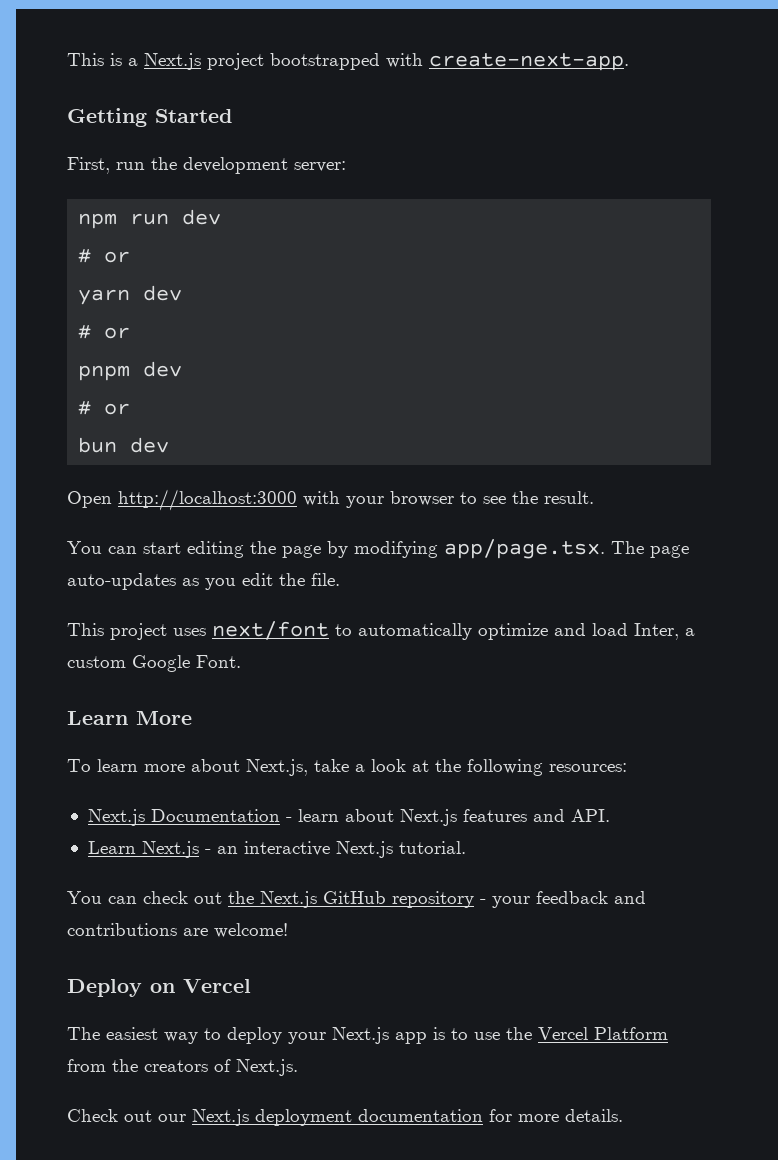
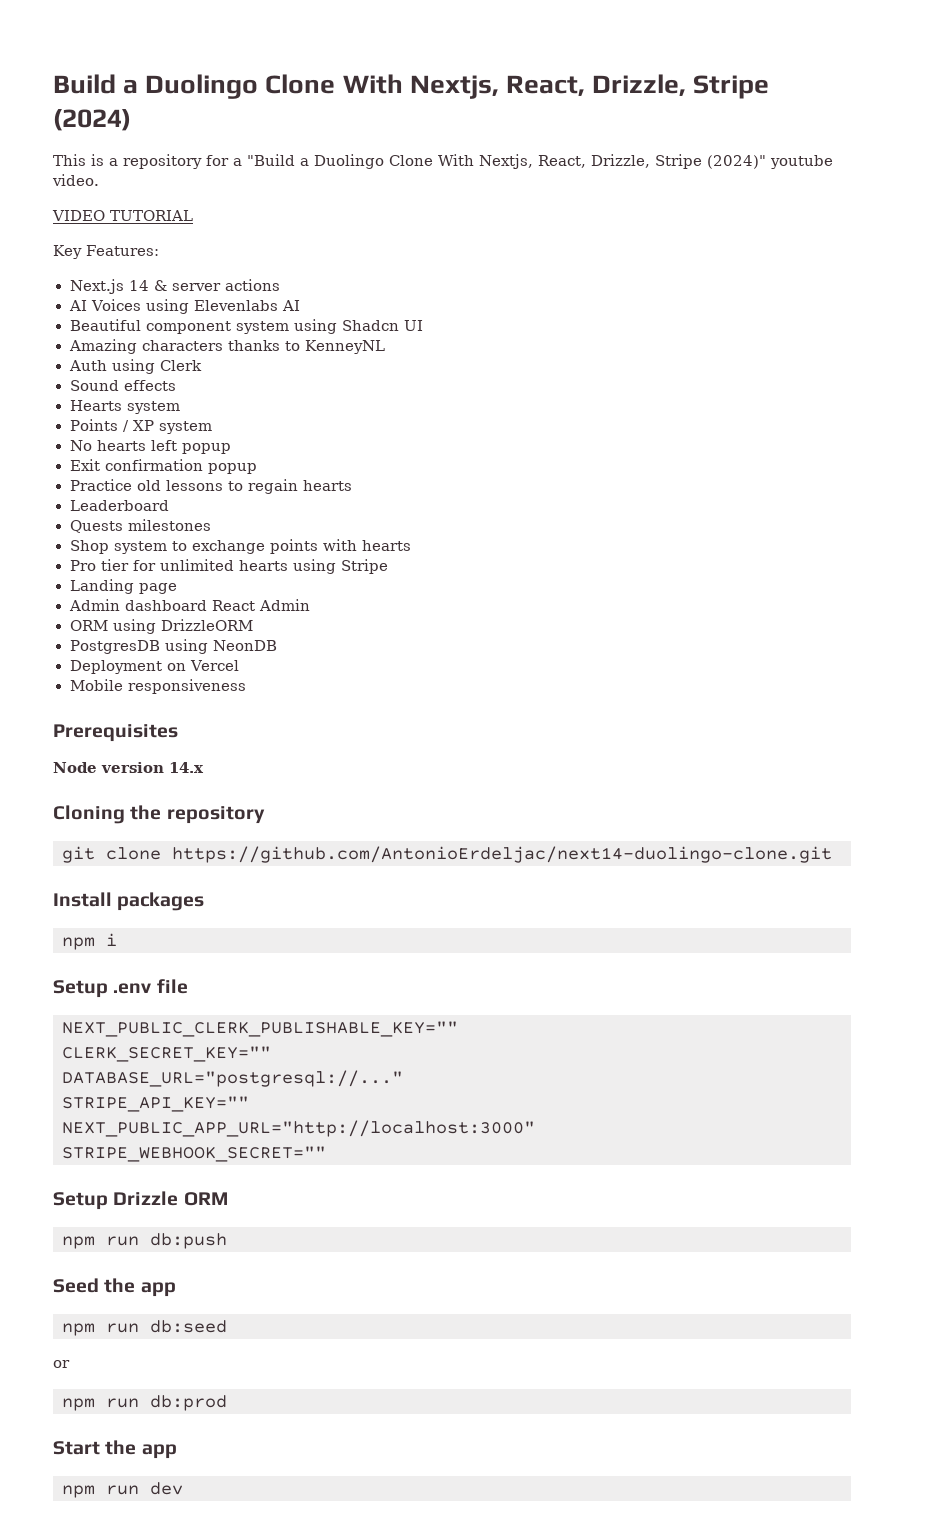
[67,53,629,71] [67,108,232,127] [67,157,346,174] [78,209,222,229] [78,249,131,263] [78,285,183,305] [78,325,131,339] [78,361,183,381] [78,401,131,415] [78,437,170,453] [67,489,594,511] [67,539,689,559] [67,573,340,590] [67,621,695,640] [67,655,241,672] [67,711,192,725] [67,759,627,776] [87,809,610,826] [87,841,466,858] [67,891,646,908] [67,923,288,938] [67,979,251,997] [67,1027,668,1044] [67,1059,298,1076] [67,1109,623,1126] This is a Next.js project bootstrapped with create-next-app. // Getting Started // First, run the development server: // npm run dev // # or // yarn dev // # or // pnpm dev // # or // bun dev // Open http://localhost:3000 with your browser to see the result. // You can start editing the page by modifying app/page.tsx. The page auto-updates as you edit the file. // This project uses next/font to automatically optimize and load Inter, a custom Google Font. // Learn More // To learn more about Next.js, take a look at the following resources: // Next.js Documentation - learn about Next.js features and API. // Learn Next.js - an interactive Next.js tutorial. // You can check out the Next.js GitHub repository - your feedback and contributions are welcome! // Deploy on Vercel // The easiest way to deploy your Next.js app is to use the Vercel Platform from the creators of Next.js. // Check out our Next.js deployment documentation for more details. -> [53,74,770,99] [53,109,131,131] [53,154,833,169] [52,174,99,186] [52,210,193,221] [53,245,159,259] [69,279,280,294] [68,299,301,314] [69,319,423,334] [68,339,385,354] [68,359,202,374] [69,380,176,391] [69,400,180,414] [69,419,212,434] [69,440,231,454] [69,459,257,474] [69,479,352,494] [69,500,169,511] [69,519,211,533] [69,539,411,554] [69,559,388,574] [69,579,177,594] [68,599,310,611] [69,619,253,634] [69,639,277,654] [69,660,240,674] [69,679,246,694] [53,724,178,742] [53,762,204,773] [53,805,265,824] [62,846,832,863] [53,892,205,911] [62,933,117,950] [53,979,188,998] [62,1021,458,1037] [62,1046,271,1062] [62,1070,403,1087] [62,1096,249,1112] [62,1120,535,1137] [62,1146,326,1162] [53,1191,228,1210] [62,1233,227,1249] [53,1278,176,1297] [62,1320,227,1336] [53,1360,70,1368] [62,1395,227,1411] [53,1440,177,1459] [62,1482,183,1498] Build a Duolingo Clone With Nextjs, React, Drizzle, Stripe (2024) // This is a repository for a "Build a Duolingo Clone With Nextjs, React, Drizzle, Stripe (2024)" youtube video. // VIDEO TUTORIAL // Key Features: // Next.js 14 & server actions // AI Voices using Elevenlabs AI // Beautiful component system using Shadcn UI // Amazing characters thanks to KenneyNL // Auth using Clerk // Sound effects // Hearts system // Points / XP system // No hearts left popup // Exit confirmation popup // Practice old lessons to regain hearts // Leaderboard // Quests milestones // Shop system to exchange points with hearts // Pro tier for unlimited hearts using Stripe // Landing page // Admin dashboard React Admin // ORM using DrizzleORM // PostgresDB using NeonDB // Deployment on Vercel // Mobile responsiveness // Prerequisites // Node version 14.x // Cloning the repository // git clone https://github.com/AntonioErdeljac/next14-duolingo-clone.git // Install packages // npm i // Setup .env file // NEXT_PUBLIC_CLERK_PUBLISHABLE_KEY="" // CLERK_SECRET_KEY="" // DATABASE_URL="postgresql://..." // STRIPE_API_KEY="" // NEXT_PUBLIC_APP_URL="http://localhost:3000" // STRIPE_WEBHOOK_SECRET="" // Setup Drizzle ORM // npm run db:push // Seed the app // npm run db:seed // or // npm run db:prod // Start the app // npm run dev

